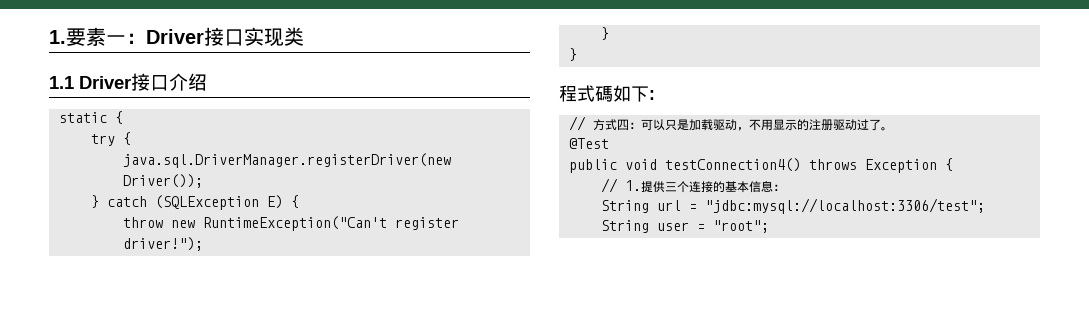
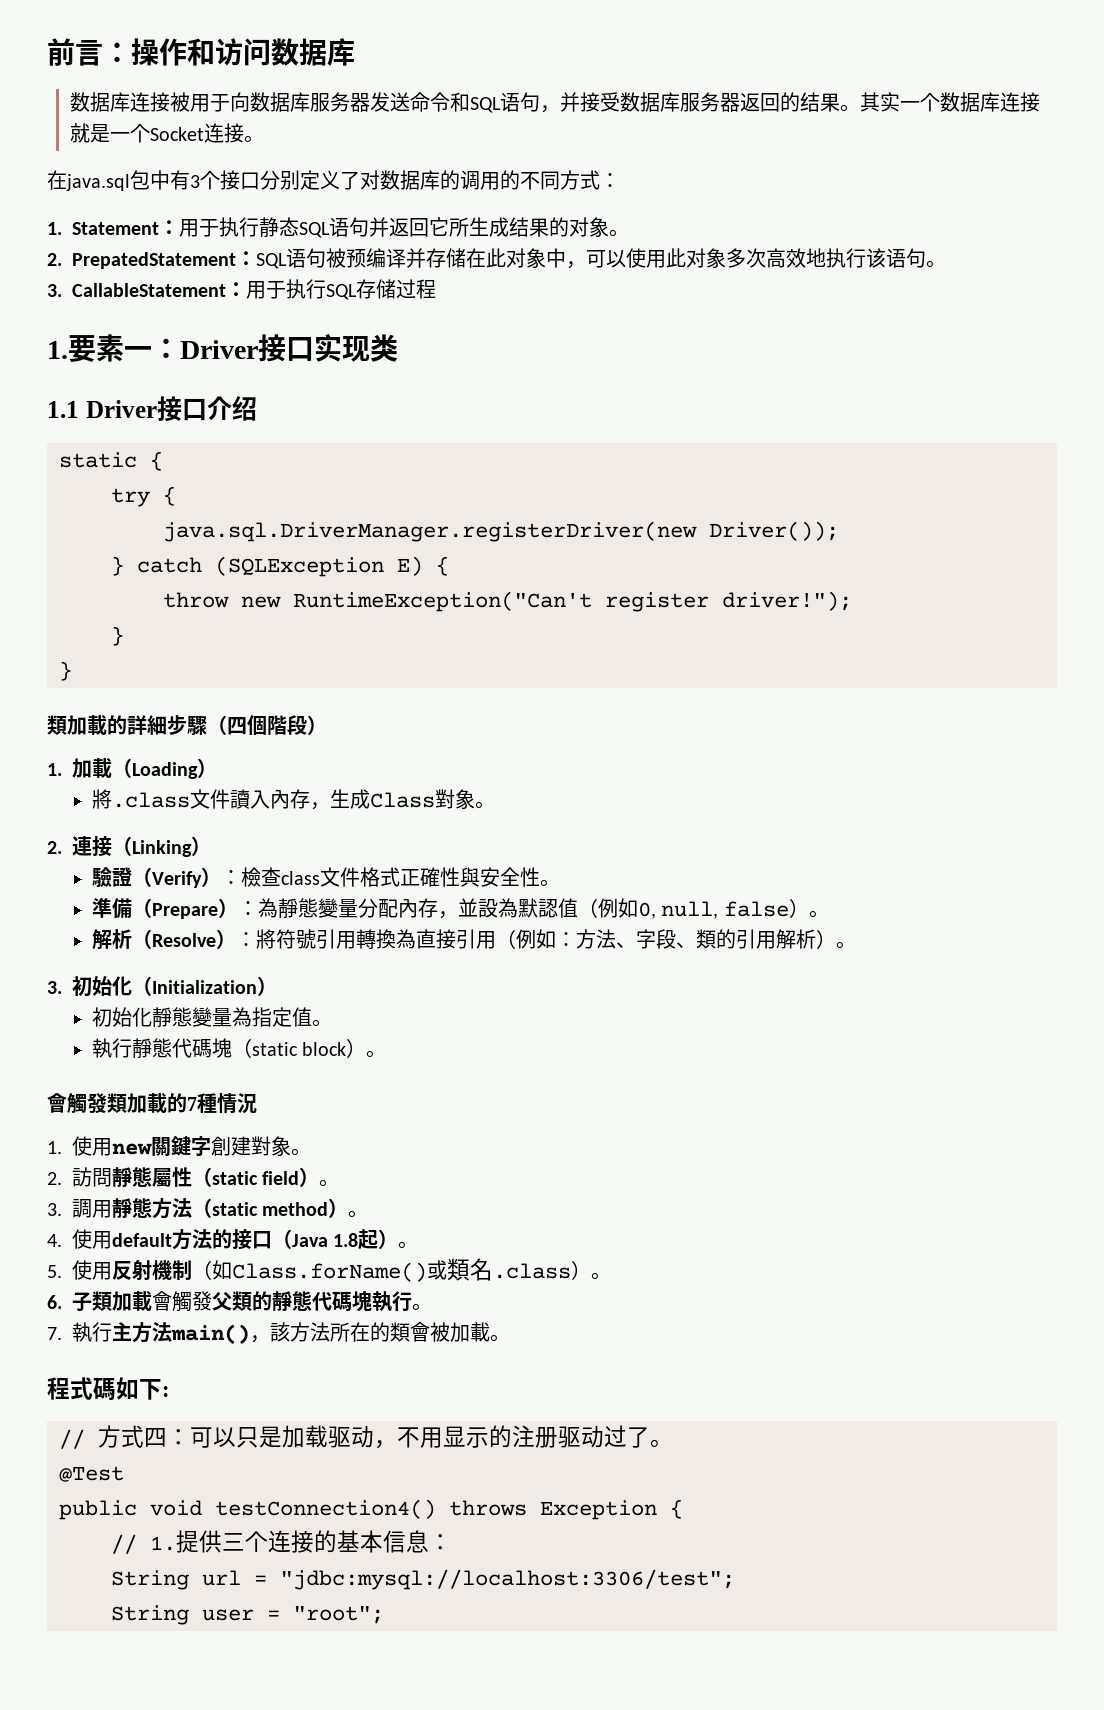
(49, 37) none -> [47,38,355,66] [69,92,1040,113] [69,123,264,143] [47,170,620,191] [47,217,629,238] [47,248,946,269] [47,279,436,300] 前言：操作和访问数据库 // 数据库连接被用于向数据库服务器发送命令和SQL语句，并接受数据库服务器返回的结果。其实一个数据库连接就是一个Socket连接。 // 在java.sql包中有3个接口分别定义了对数据库的调用的不同方式： // 1. Statement：用于执行静态SQL语句并返回它所生成结果的对象。 // 2. PrepatedStatement：SQL语句被预编译并存储在此对象中，可以使用此对象多次高效地执行该语句。 // 3. CallableStatement：用于执行SQL存储过程 //
(577, 54) none -> [47,715,327,736] [47,758,217,779] [91,789,495,810] [47,835,211,857] [91,867,560,888] [91,898,829,919] [91,929,856,950] [47,976,277,997] [91,1007,332,1028] [91,1038,387,1059] [47,1093,257,1114] [47,1136,311,1156] [47,1167,340,1187] [47,1198,369,1219] [47,1229,419,1250] [47,1258,611,1282] [47,1291,432,1312] [47,1322,510,1344] // 類加載的詳細步驟（四個階段） // 1.加載（Loading） // 將.class文件讀入內存，生成Class對象。 // 2.連接（Linking） // 驗證（Verify）：檢查class文件格式正確性與安全性。 // 準備（Prepare）：為靜態變量分配內存，並設為默認值（例如0, null, false）。 // 解析（Resolve）：將符號引用轉換為直接引用（例如：方法、字段、類的引用解析）。 // 3.初始化（Initialization） // 初始化靜態變量為指定值。 // 執行靜態代碼塊（static block）。 // 會觸發類加載的7種情況 // 1.使用new關鍵字創建對象。 // 2.訪問靜態屬性（static field）。 // 3.調用靜態方法（static method）。 // 4.使用default方法的接口（Java 1.8起）。 // 5.使用反射機制（如Class.forName()或類名.class）。 // 6.子類加載會觸發父類的靜態代碼塊執行。 // 7.執行主方法main()，該方法所在的類會被加載。

